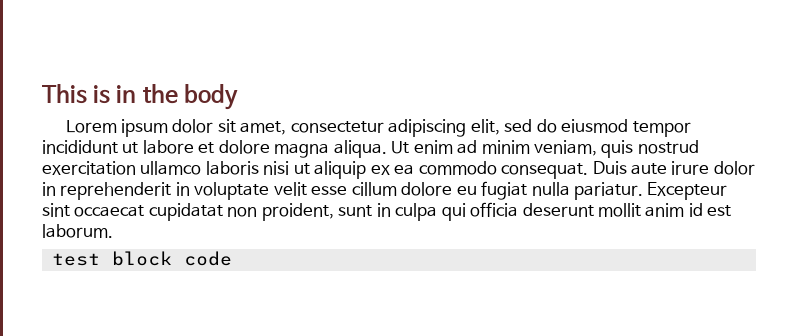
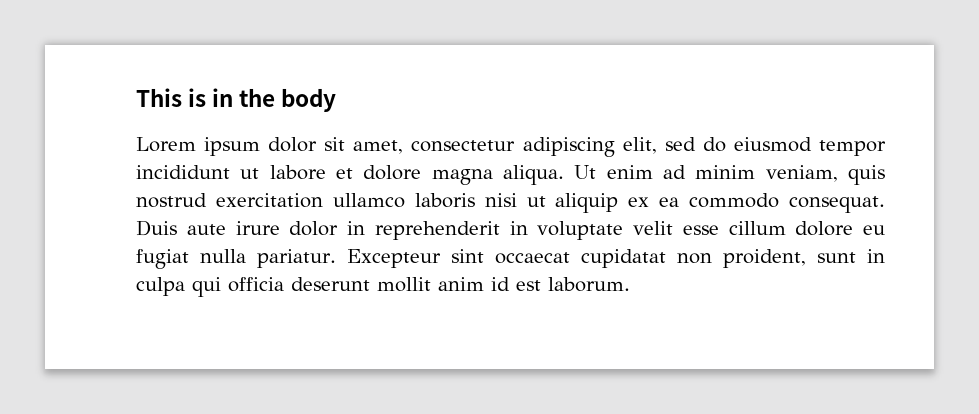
[51,251,232,266] // test block code -> (630, 284) none

